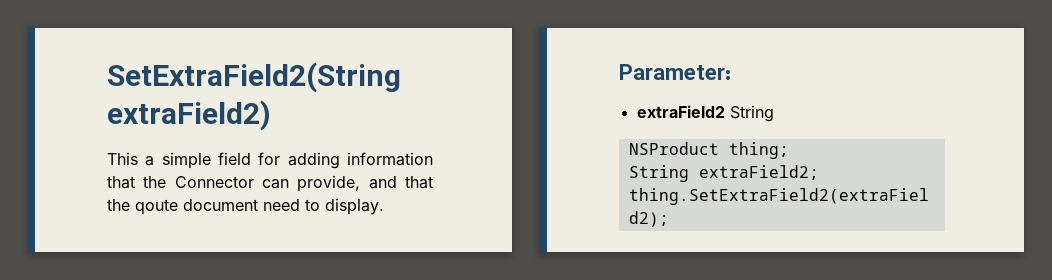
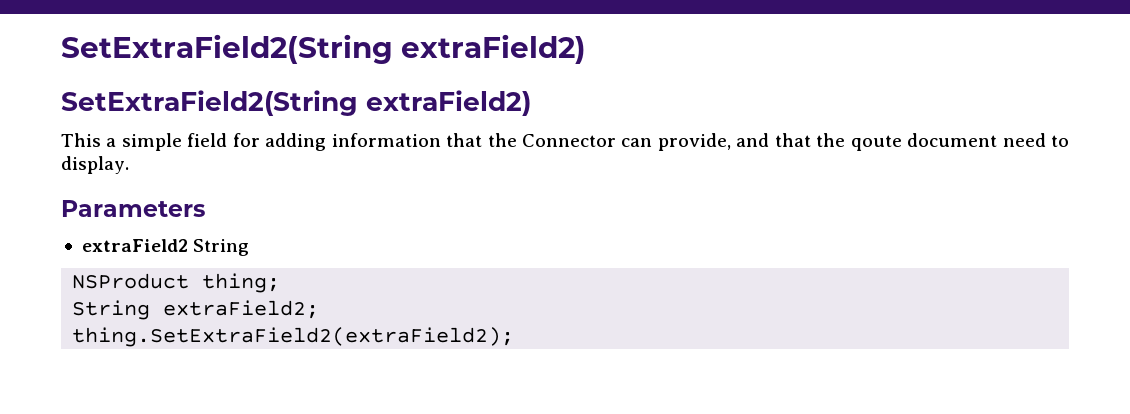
[107,62,401,93] [107,100,271,131] SetExtraField2(String extraField2) -> [61,34,586,64] [61,90,531,116] SetExtraField2(String extraField2) // SetExtraField2(String extraField2)
[619,64,731,80] Parameter: -> [61,200,205,217] Parameters

